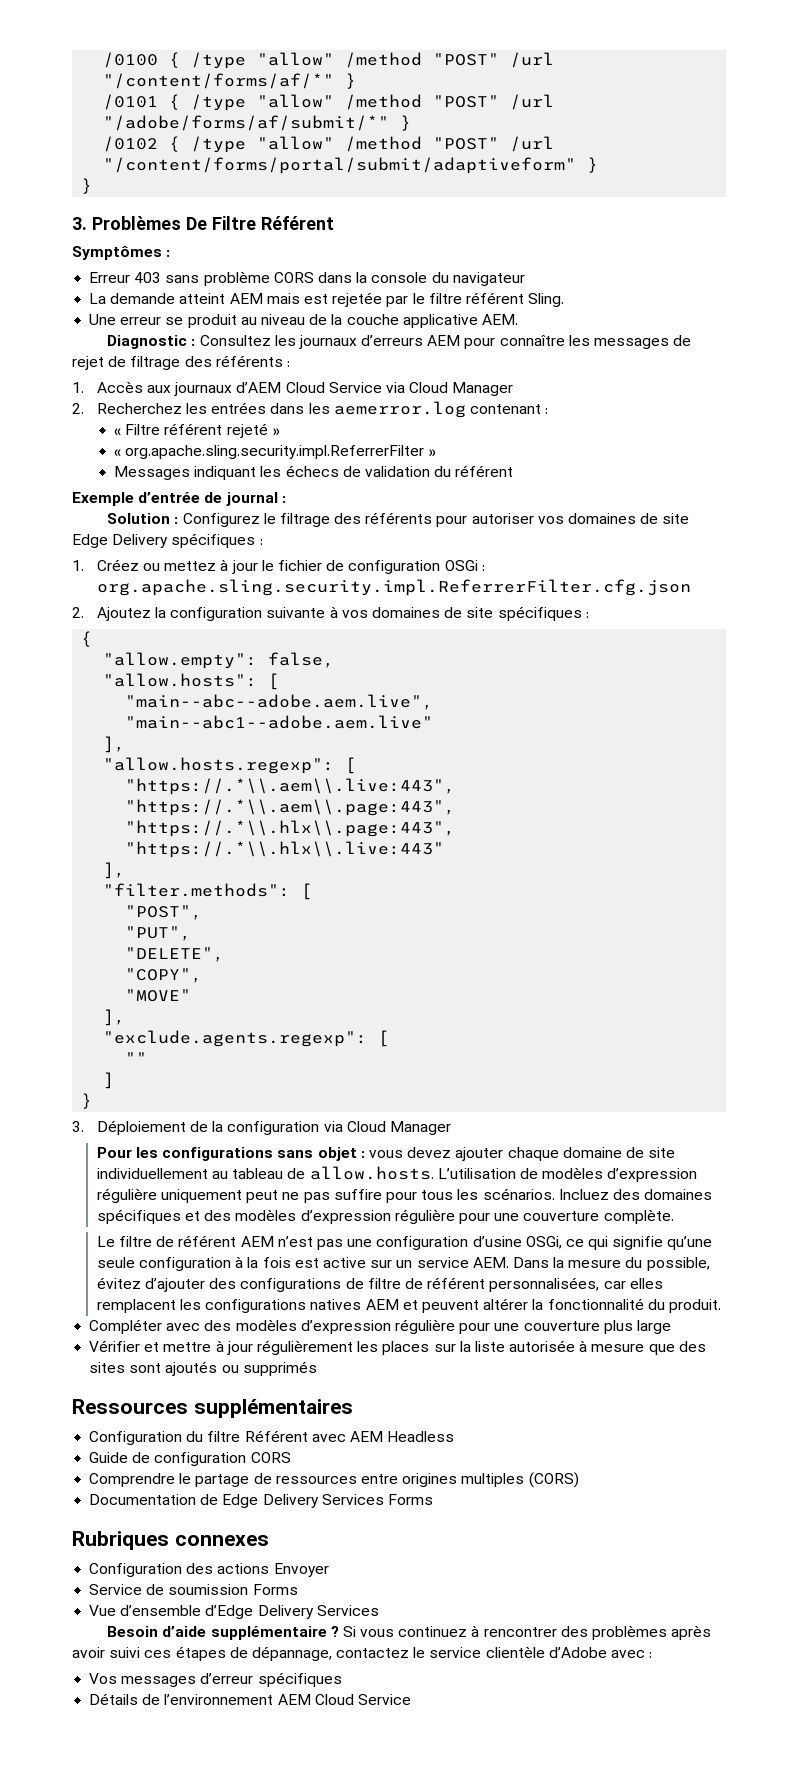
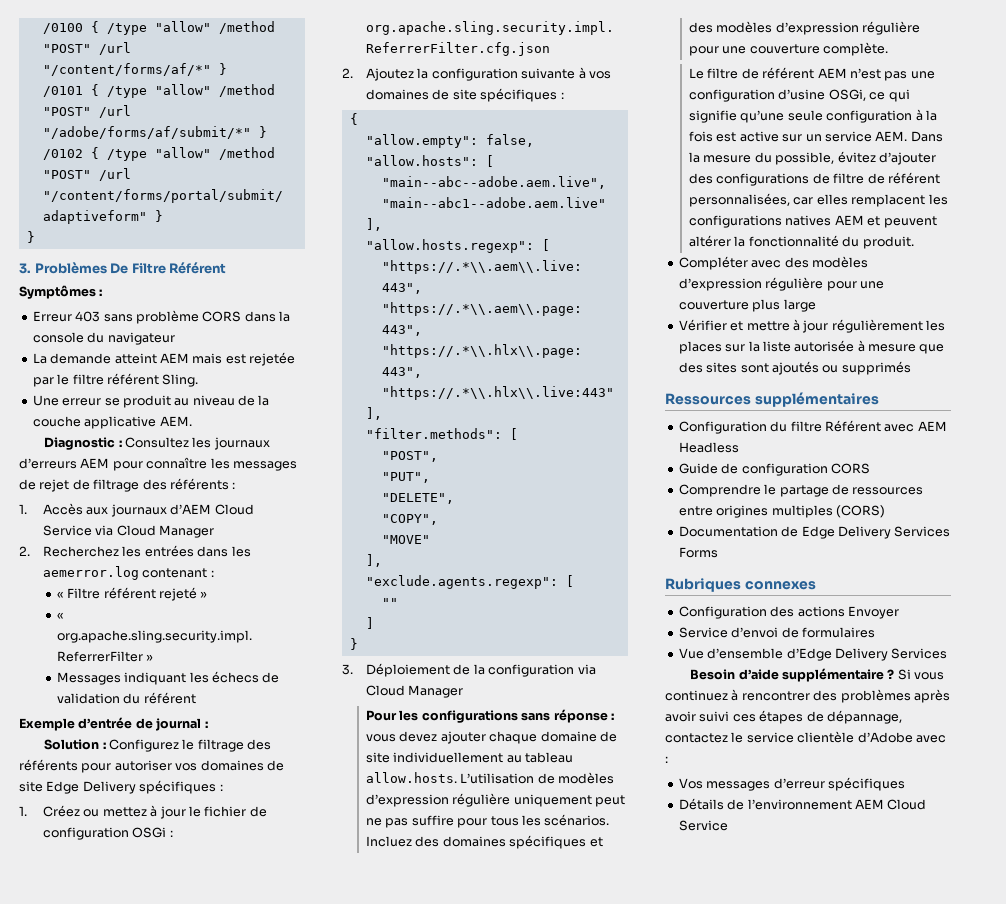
[317,1147,357,1161] objet -> [553,709,608,723] réponse
[287,1168,306,1179] de -> (574, 757) none
[146,1584,298,1595] de soumission Forms -> [731,627,875,638] d’envoi de formulaires

